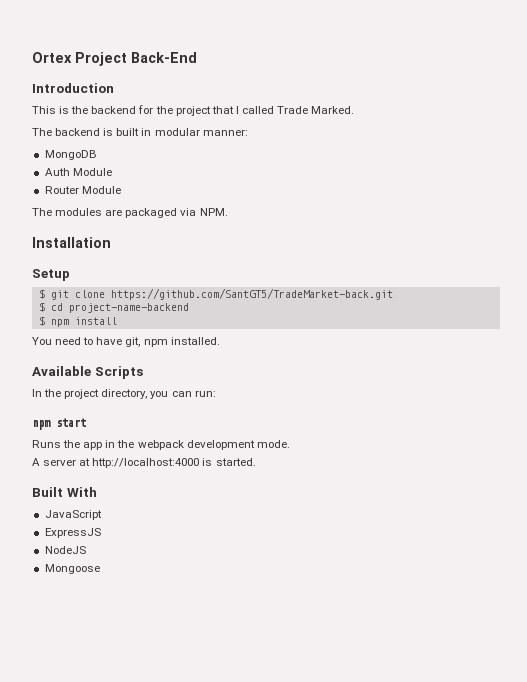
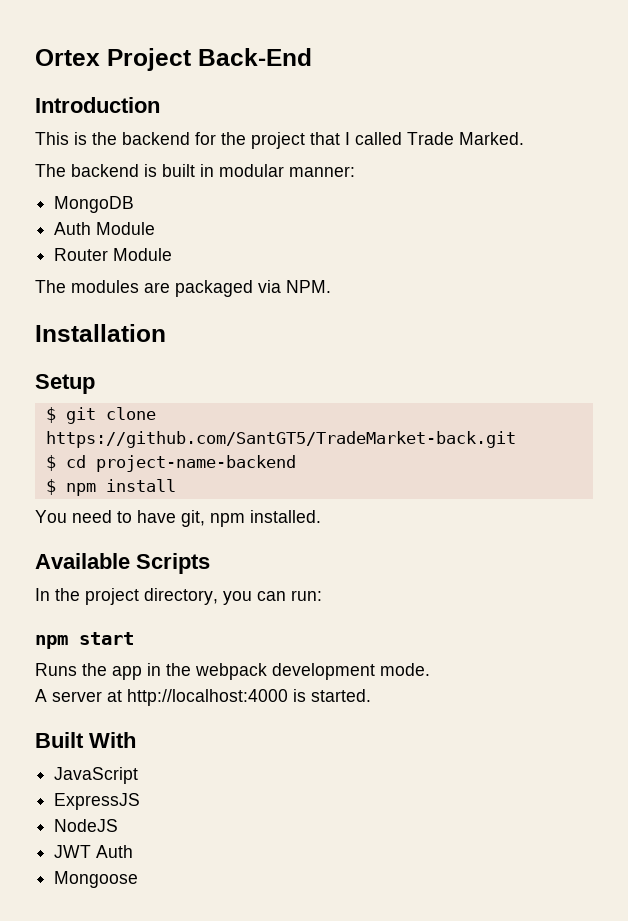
(86, 550) none -> [54,845,134,858] // JWT Auth

